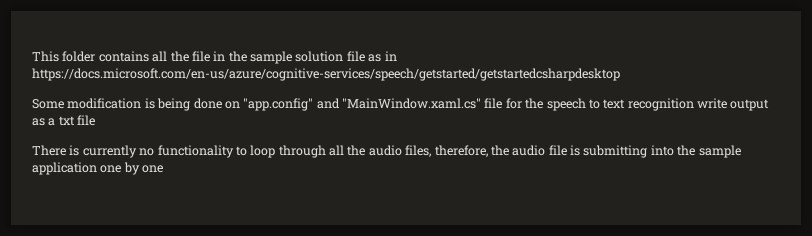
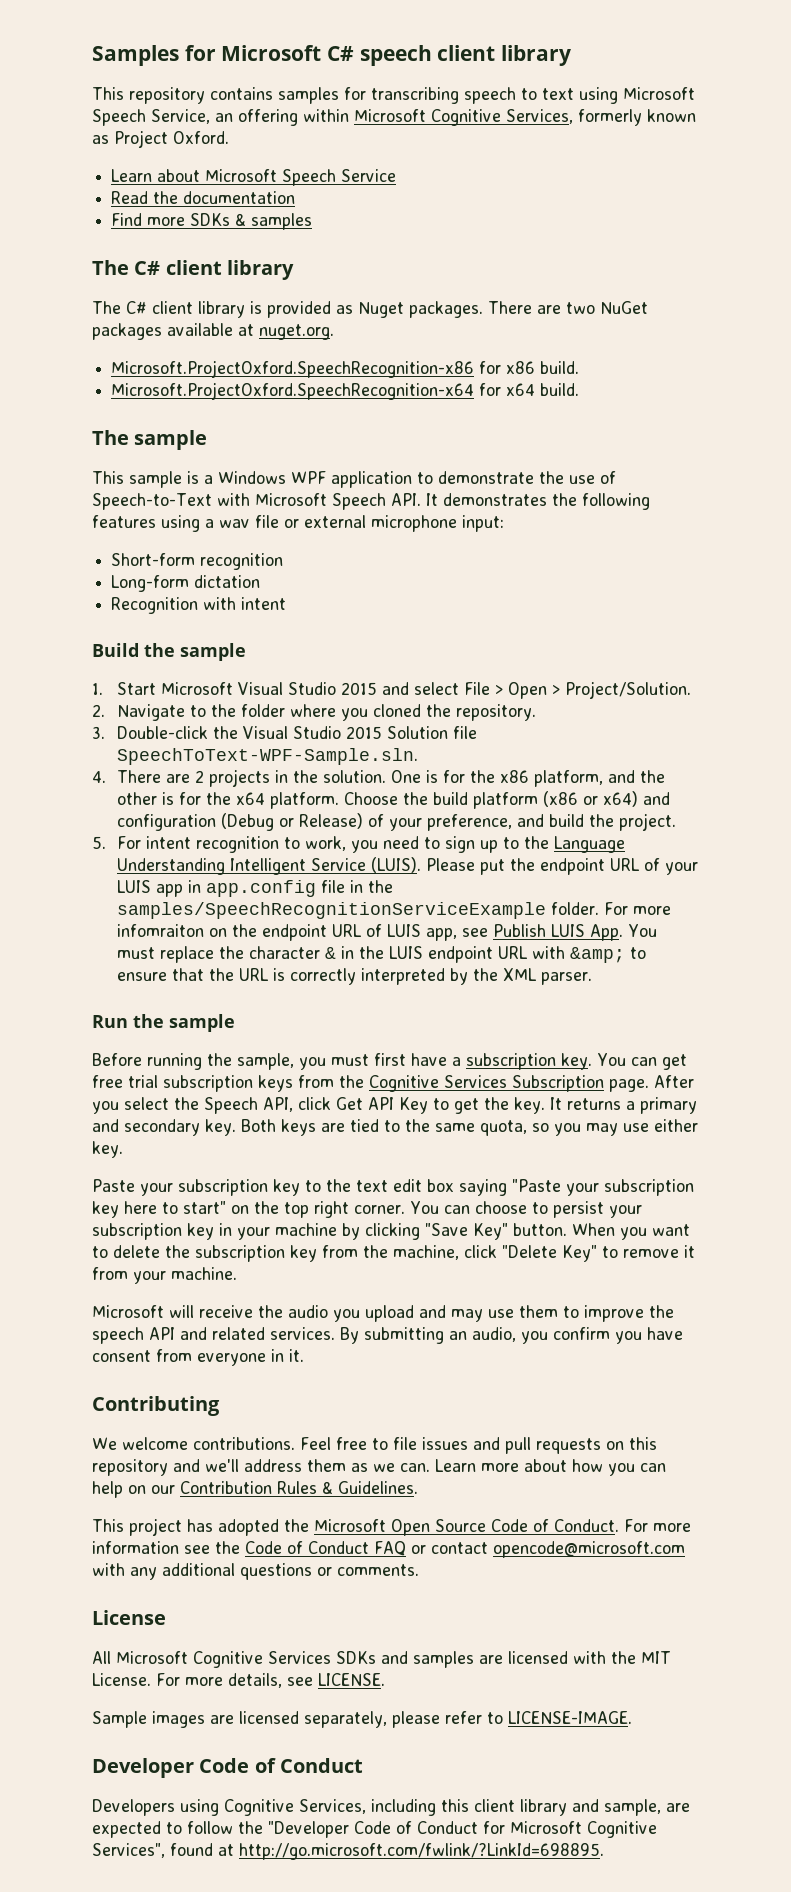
[32,51,397,64] [32,68,620,81] [32,98,770,111] [32,115,96,126] [32,145,741,158] [32,162,164,175] This folder contains all the file in the sample solution file as in https://docs.microsoft.com/en-us/azure/cognitive-services/speech/getstarted/getstartedcsharpdesktop // Some modification is being done on "app.config" and "MainWindow.xaml.cs" file for the speech to text recognition write output as a txt file // There is currently no functionality to loop through all the audio files, therefore, the audio file is submitting into the sample application one by one -> [92,45,572,66] [92,87,695,104] [92,109,696,126] [92,130,229,148] [111,169,397,186] [111,191,296,204] [111,213,313,230] [92,260,294,280] [92,301,648,318] [92,323,334,340] [111,360,580,378] [111,382,580,400] [92,430,208,450] [92,471,616,488] [92,493,650,510] [92,515,504,532] [111,553,284,570] [111,575,261,592] [111,597,287,614] [92,643,246,661] [92,681,691,699] [92,704,536,721] [92,726,477,739] [116,748,418,765] [92,769,665,787] [116,791,670,809] [116,813,676,831] [92,836,625,853] [116,857,698,875] [116,880,393,897] [116,902,671,919] [116,924,657,941] [116,946,646,963] [116,968,592,985] [92,1014,235,1032] [92,1053,687,1070] [92,1075,694,1092] [92,1097,697,1114] [92,1119,698,1136] [92,1141,123,1158] [92,1179,694,1196] [92,1201,642,1218] [92,1223,690,1240] [92,1245,695,1262] [92,1267,237,1284] [92,1305,674,1322] [92,1327,683,1344] [92,1349,304,1366] [92,1396,220,1416] [92,1437,657,1454] [92,1459,666,1476] [92,1481,418,1498] [92,1518,691,1536] [92,1541,685,1558] [92,1563,419,1580] [92,1610,166,1625] [92,1651,671,1668] [92,1673,385,1688] [92,1711,632,1728] [92,1758,363,1778] [92,1799,690,1816] [92,1821,657,1838] [92,1843,604,1860] Samples for Microsoft C# speech client library // This repository contains samples for transcribing speech to text using Microsoft Speech Service, an offering within Microsoft Cognitive Services, formerly known as Project Oxford. // Learn about Microsoft Speech Service // Read the documentation // Find more SDKs & samples // The C# client library // The C# client library is provided as Nuget packages. There are two NuGet packages available at nuget.org. // Microsoft.ProjectOxford.SpeechRecognition-x86 for x86 build. // Microsoft.ProjectOxford.SpeechRecognition-x64 for x64 build. // The sample // This sample is a Windows WPF application to demonstrate the use of Speech-to-Text with Microsoft Speech API. It demonstrates the following features using a wav file or external microphone input: // Short-form recognition // Long-form dictation // Recognition with intent // Build the sample // 1. Start Microsoft Visual Studio 2015 and select File > Open > Project/Solution. // 2. Navigate to the folder where you cloned the repository. // 3. Double-click the Visual Studio 2015 Solution file SpeechToText-WPF-Sample.sln. // 4. There are 2 projects in the solution. One is for the x86 platform, and the other is for the x64 platform. Choose the build platform (x86 or x64) and configuration (Debug or Release) of your preference, and build the project. // 5. For intent recognition to work, you need to sign up to the Language Understanding Intelligent Service (LUIS). Please put the endpoint URL of your LUIS app in app.config file in the samples/SpeechRecognitionServiceExample folder. For more infomraiton on the endpoint URL of LUIS app, see Publish LUIS App. You must replace the character & in the LUIS endpoint URL with &amp; to ensure that the URL is correctly interpreted by the XML parser. // Run the sample // Before running the sample, you must first have a subscription key. You can get free trial subscription keys from the Cognitive Services Subscription page. After you select the Speech API, click Get API Key to get the key. It returns a primary and secondary key. Both keys are tied to the same quota, so you may use either key. // Paste your subscription key to the text edit box saying "Paste your subscription key here to start" on the top right corner. You can choose to persist your subscription key in your machine by clicking "Save Key" button. When you want to delete the subscription key from the machine, click "Delete Key" to remove it from your machine. // Microsoft will receive the audio you upload and may use them to improve the speech API and related services. By submitting an audio, you confirm you have consent from everyone in it. // Contributing // We welcome contributions. Feel free to file issues and pull requests on this repository and we'll address them as we can. Learn more about how you can help on our Contribution Rules & Guidelines. // This project has adopted the Microsoft Open Source Code of Conduct. For more information see the Code of Conduct FAQ or contact opencode@microsoft.com with any additional questions or comments. // License // All Microsoft Cognitive Services SDKs and samples are licensed with the MIT License. For more details, see LICENSE. // Sample images are licensed separately, please refer to LICENSE-IMAGE. // Developer Code of Conduct // Developers using Cognitive Services, including this client library and sample, are expected to follow the "Developer Code of Conduct for Microsoft Cognitive Services", found at http://go.microsoft.com/fwlink/?LinkId=698895.

